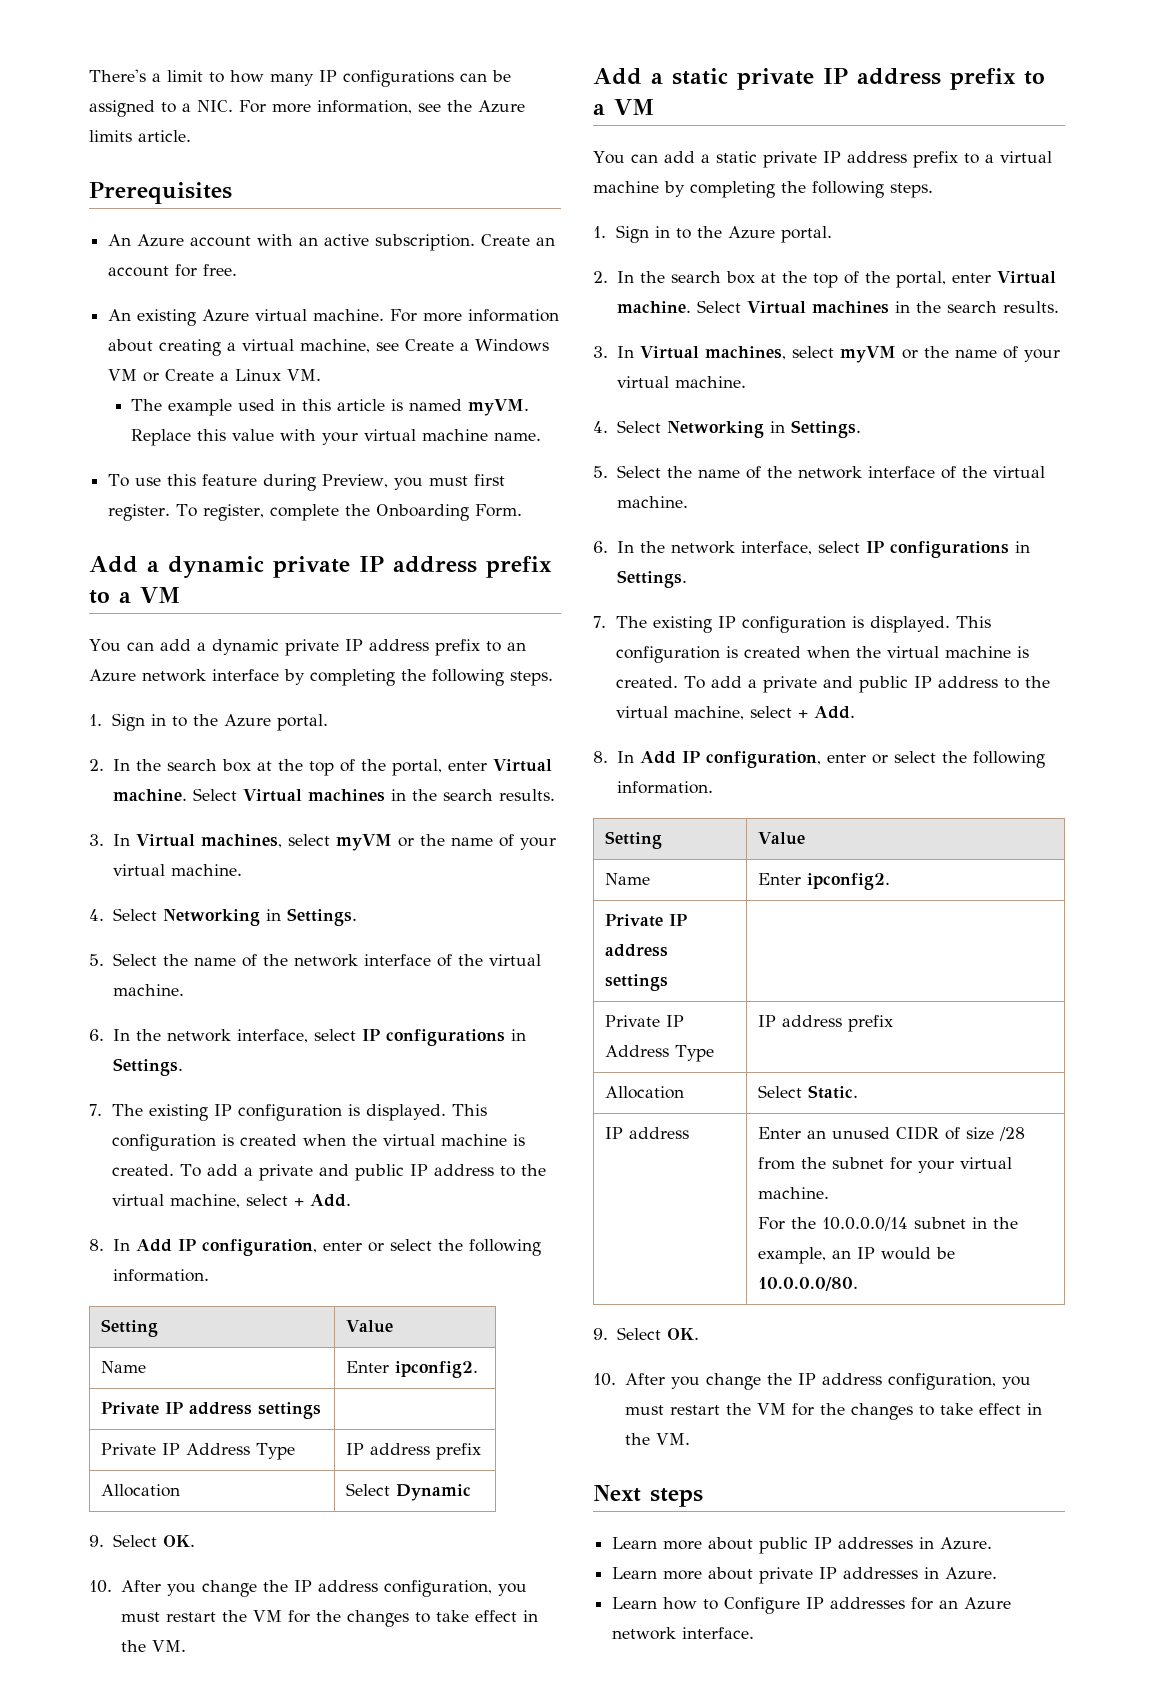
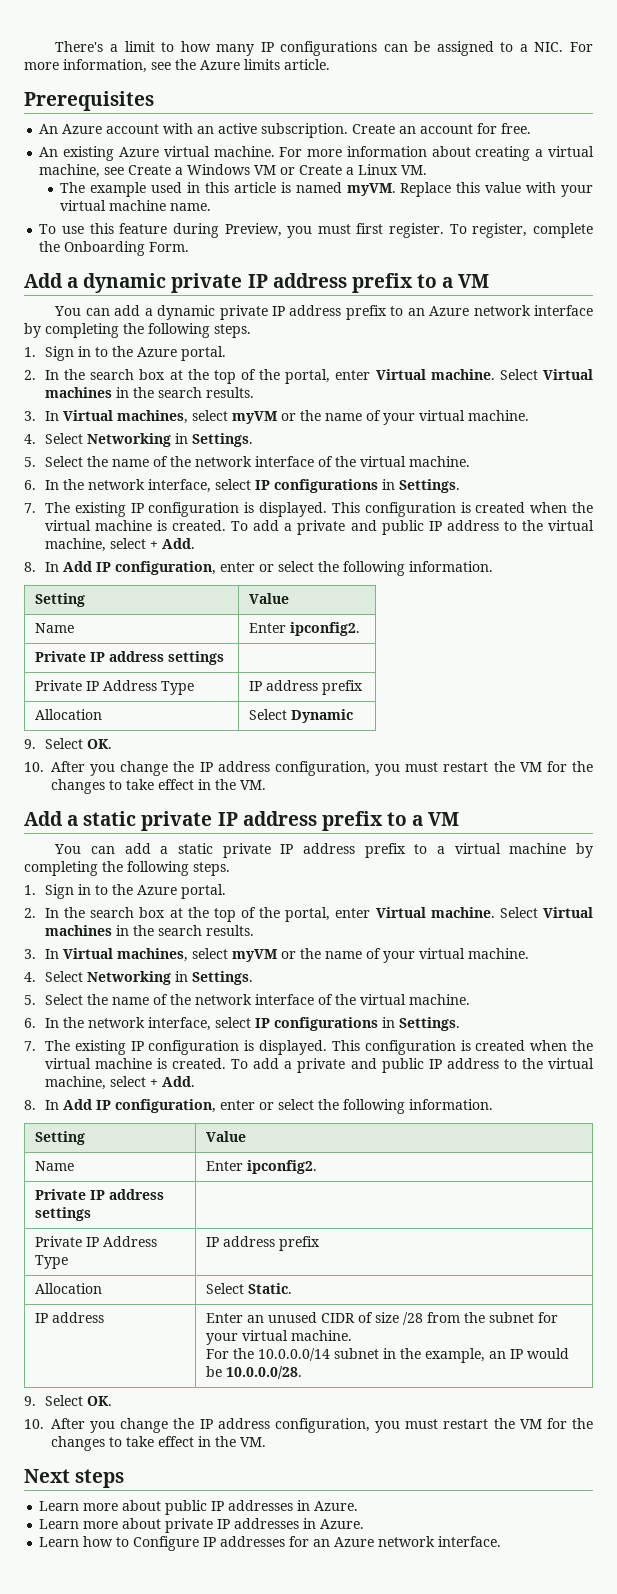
[758,1277,859,1291] 10.0.0.0/80. -> [225,1366,302,1379] 10.0.0.0/28.

